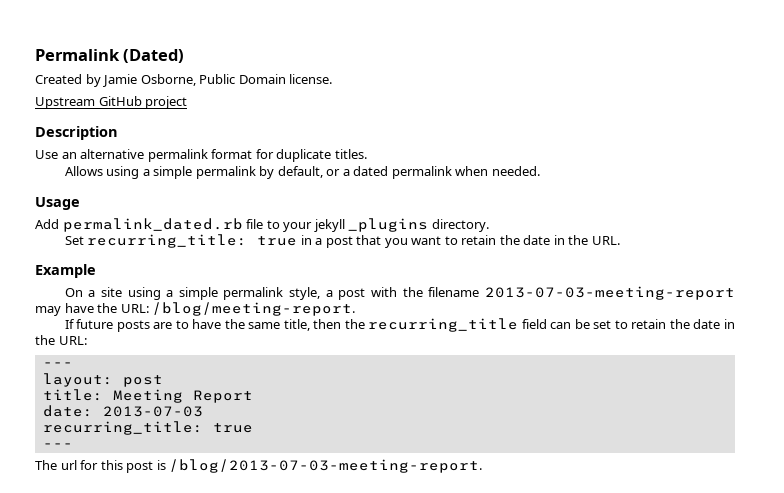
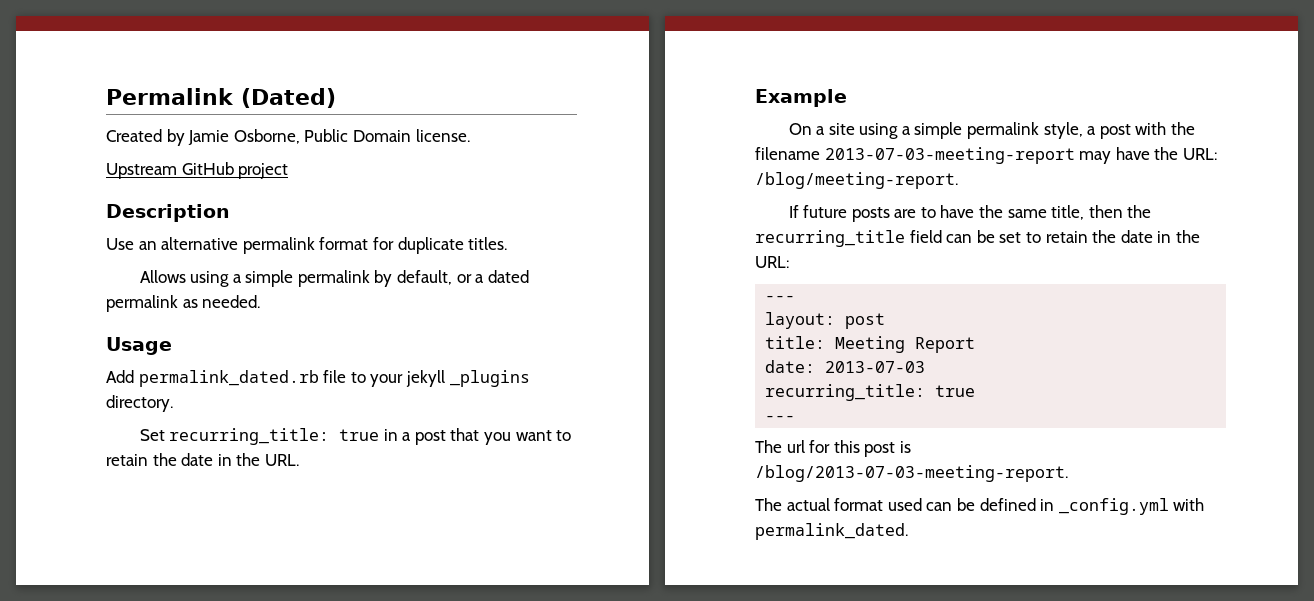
[455,166,489,176] when -> [182,299,198,308] as
(483, 466) none -> [755,498,1205,515] [755,523,908,540] // The actual format used can be defined in _config.yml with permalink_dated.

